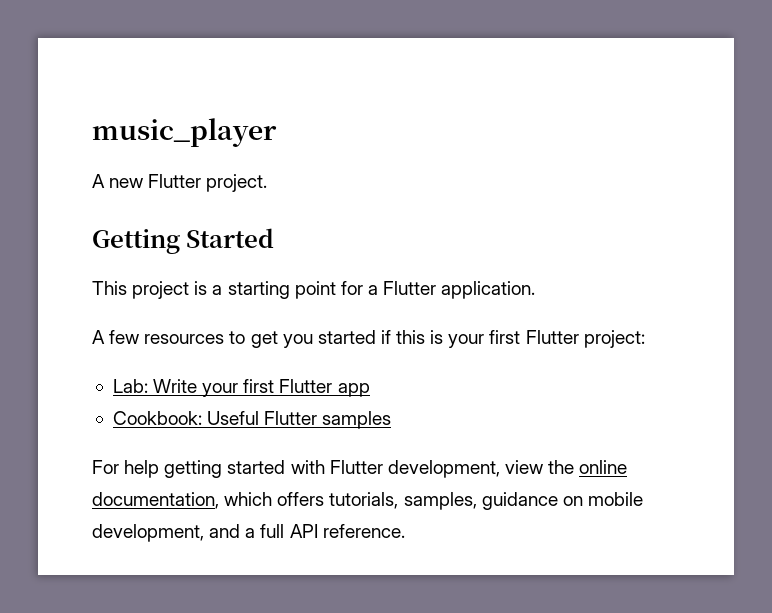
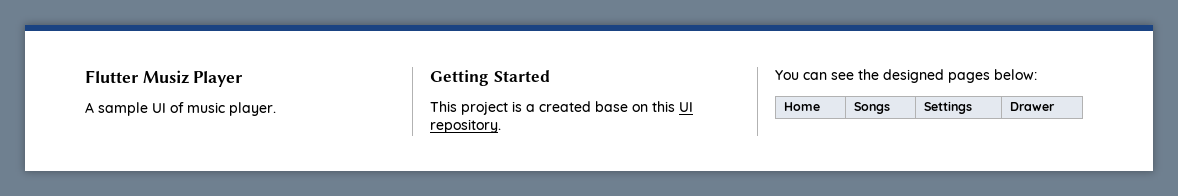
[92,118,277,147] [92,174,268,192] music_player // A new Flutter project. -> [85,70,244,87] [85,102,276,116] Flutter Musiz Player // A sample UI of music player.
[227,281,536,299] [92,330,645,348] [112,379,370,397] [112,411,392,429] [92,460,628,478] [92,492,643,510] [92,524,405,542] starting point for a Flutter application. // A few resources to get you started if this is your first Flutter project: // Lab: Write your first Flutter app // Cookbook: Useful Flutter samples // For help getting started with Flutter development, view the online documentation, which offers tutorials, samples, guidance on mobile development, and a full API reference. -> [539,101,693,112] [430,119,501,133] [775,69,1037,83] [783,102,820,111] [853,102,890,114] [923,101,972,114] [1009,102,1055,111] created base on this UI repository. // You can see the designed pages below: // Home | Songs | Settings | Drawer

